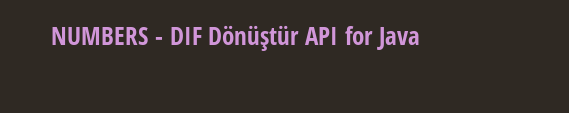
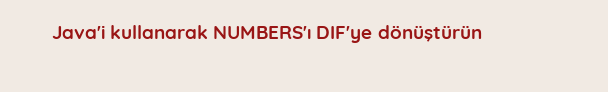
[51,25,420,51] NUMBERS - DIF Dönüştür API for Java -> [52,25,482,43] Java'i kullanarak NUMBERS'ı DIF'ye dönüştürün

